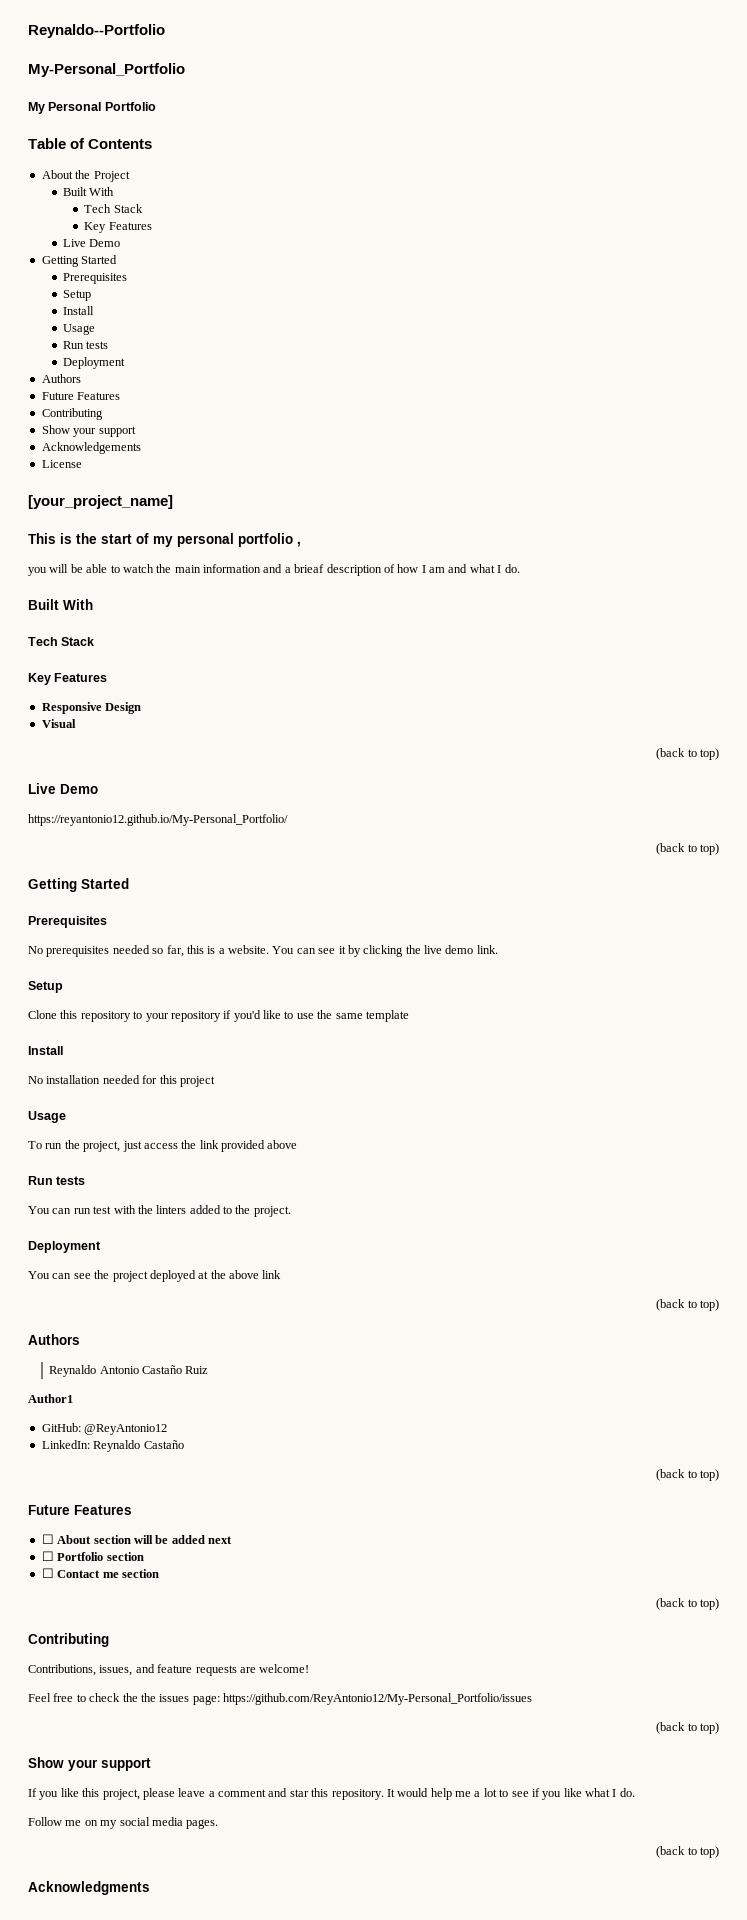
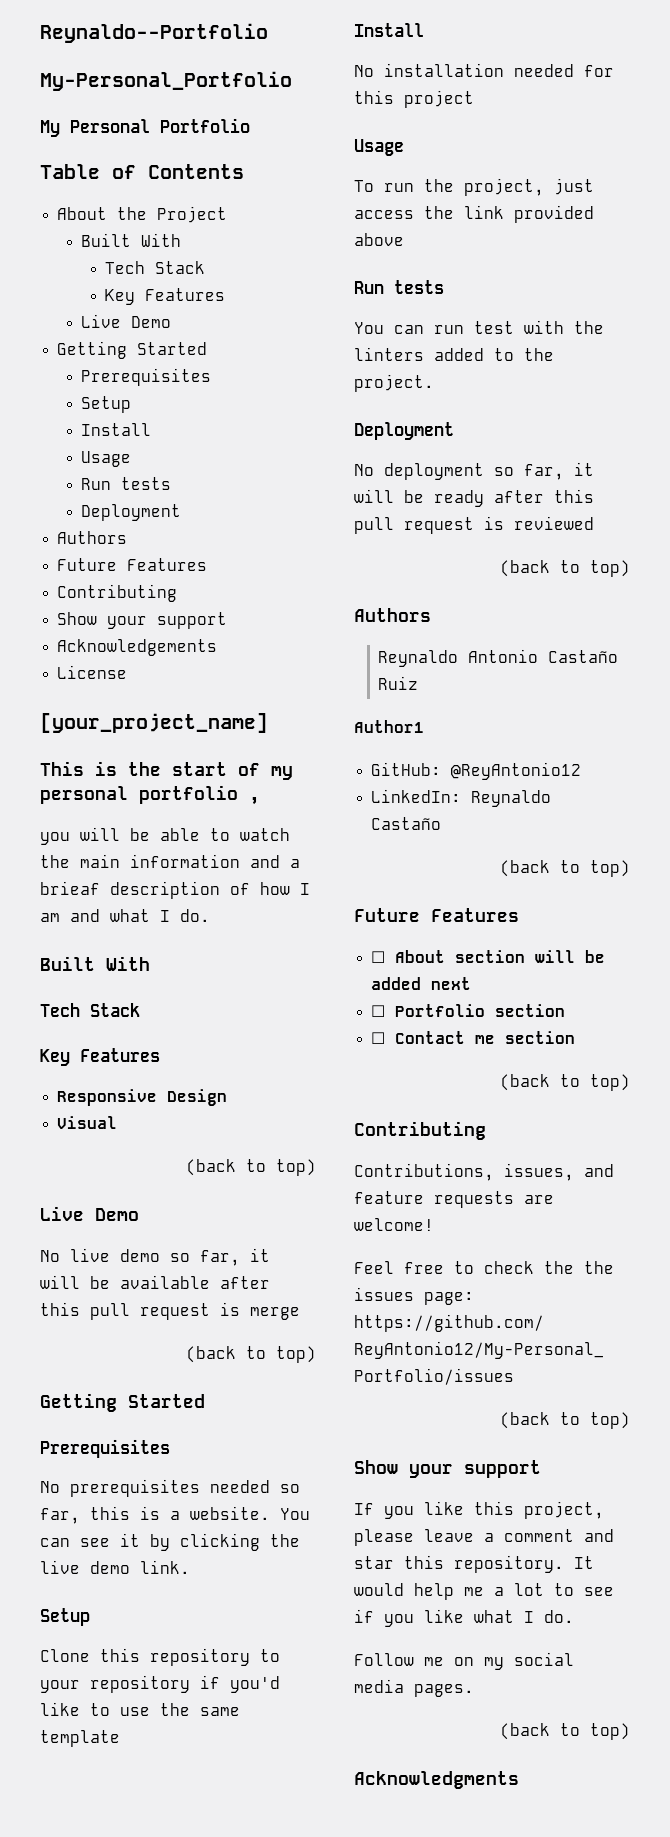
[28,814,288,826] https://reyantonio12.github.io/My-Personal_Portfolio/ -> [40,1248,270,1266] [40,1275,270,1289] [40,1302,300,1320] No live demo so far, it will be available after this pull request is merge
[28,1270,282,1282] You can see the project deployed at the above link -> [354,462,594,480] [354,489,594,507] [354,516,594,534] No deployment so far, it will be ready after this pull request is reviewed

